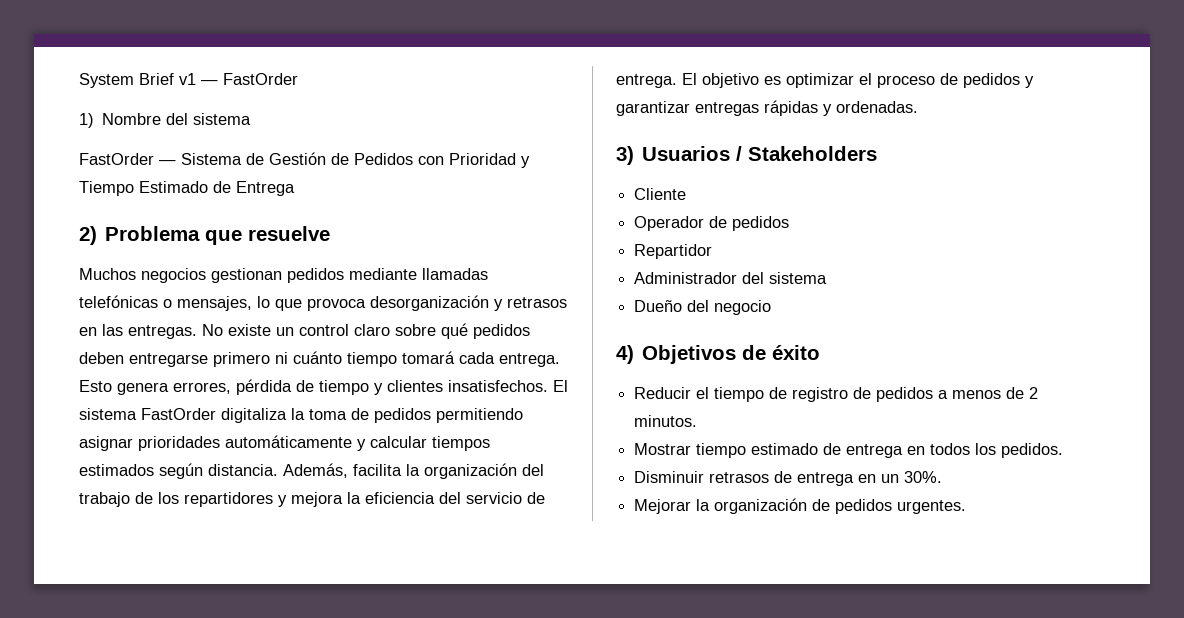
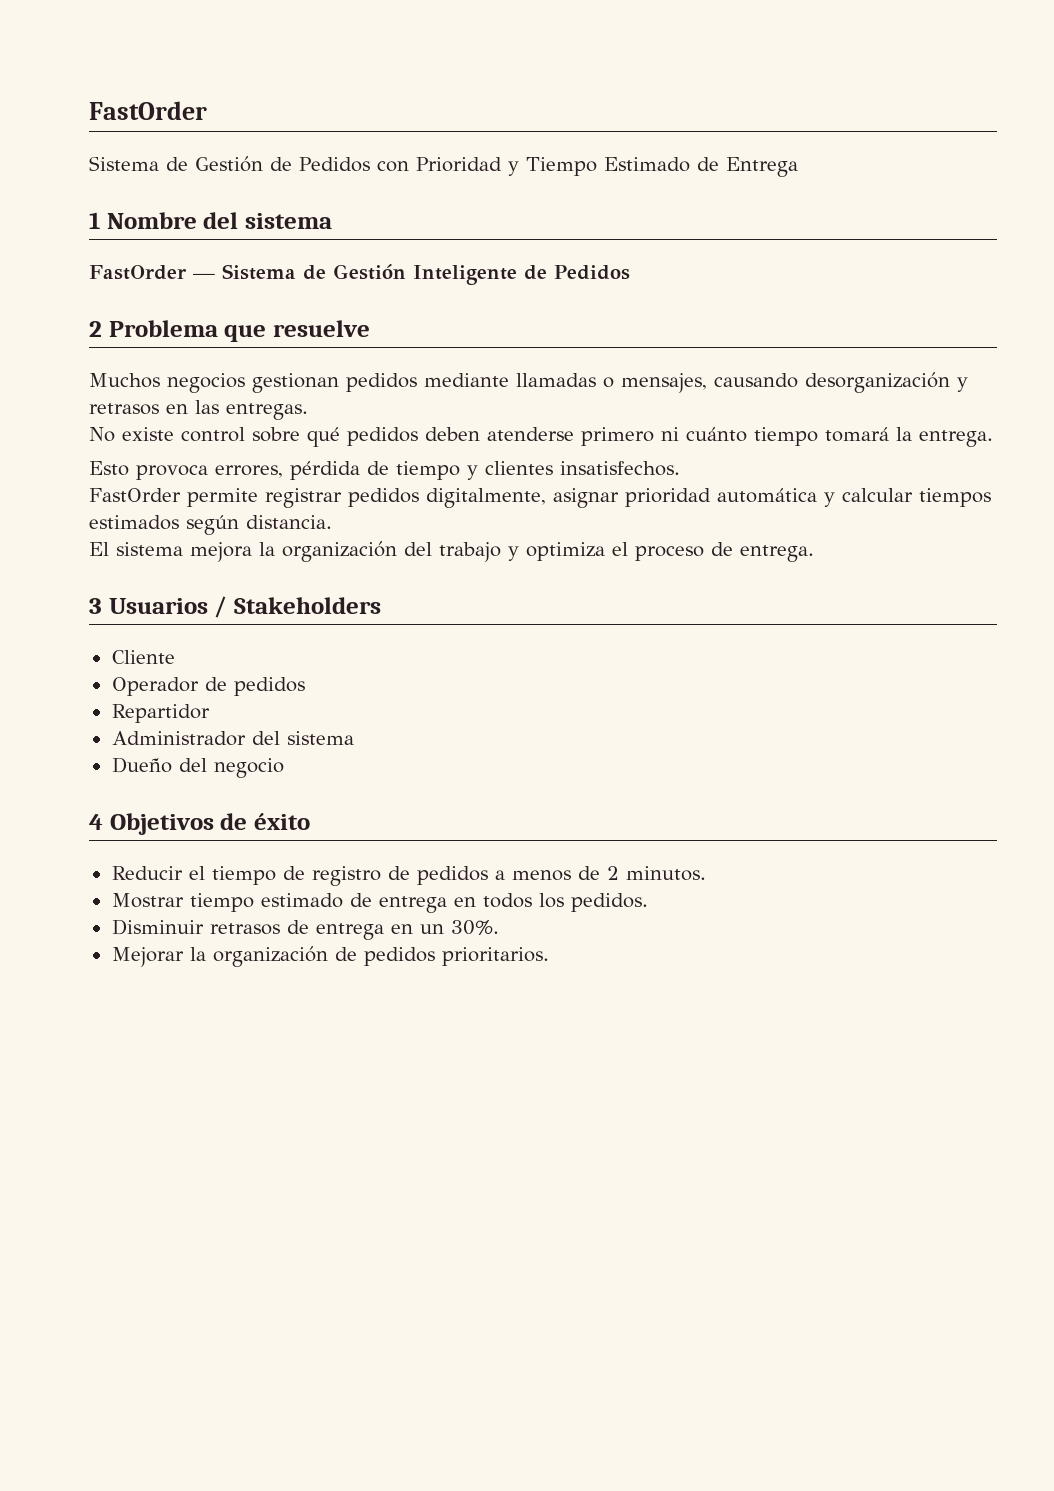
[79,73,298,88] [79,113,252,128] [79,153,176,165] System Brief v1 — FastOrder // 1) Nombre del sistema // FastOrder — -> [89,101,207,120] FastOrder //
[79,226,97,245] 2) -> [89,212,332,229] [89,264,630,285] [89,321,102,337] 1 Nombre del sistema // FastOrder — Sistema de Gestión Inteligente de Pedidos // 2
[79,295,158,308] telefónicas -> (596, 380) none
[257,296,366,311] lo que provoca -> [714,373,798,388] causando
(197, 332) none -> (308, 411) //
[276,324,390,336] un control claro -> [181,427,245,442] control
[129,353,208,367] entregarse -> [487,427,574,441] atenderse
[459,352,560,367] [79,380,169,395] cada entrega. Esto genera -> [896,427,993,447] [89,461,208,480] la entrega. // Esto provoca
[553,380,568,392] [79,408,523,423] [79,435,352,451] El sistema FastOrder digitaliza la toma de pedidos permitiendo asignar prioridades automáticamente -> [89,488,817,508] // FastOrder permite registrar pedidos digitalmente, asignar prioridad automática
[283,463,402,478] Además, facilita -> [89,542,252,562] // El sistema mejora
[135,492,545,507] [616,73,1034,88] [616,100,918,116] [616,146,634,165] de los repartidores y mejora la eficiencia del servicio de entrega. El objetivo es optimizar el proceso de pedidos y garantizar entregas rápidas y ordenadas. // 3) -> [508,542,814,562] [89,598,102,614] y optimiza el proceso de entrega. // 3
[616,345,634,364] 4) -> [89,814,103,830] 4
[897,500,967,514] urgentes. -> [441,947,549,966] prioritarios.

